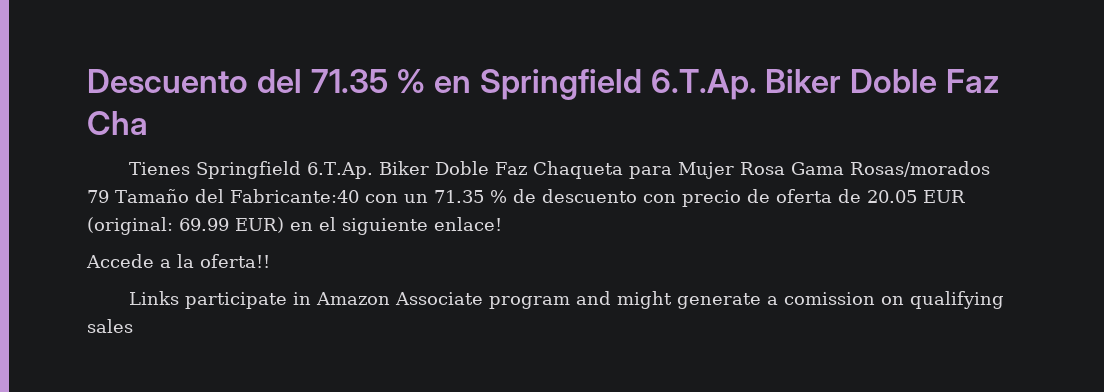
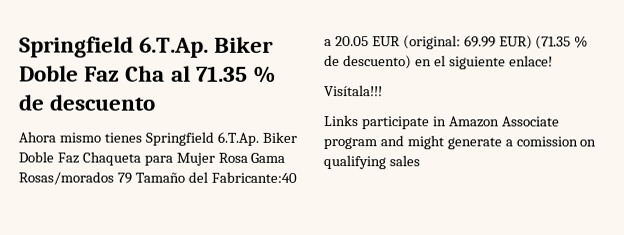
[87,69,472,93] Descuento del 71.35 % en -> (19, 47) none
[129,162,191,175] // Tienes -> [170,65,277,83] [19,94,157,111] [18,131,142,143] al 71.35 % de descuento // Ahora mismo tienes
[364,189,861,207] con un 71.35 % de descuento con precio de oferta de -> [324,39,332,47] a
(284, 225) none -> [535,35,589,50] [324,55,412,70] (71.35 % de descuento)
[86,254,270,268] Accede a la oferta!! -> [324,85,383,97] Visítala!!!

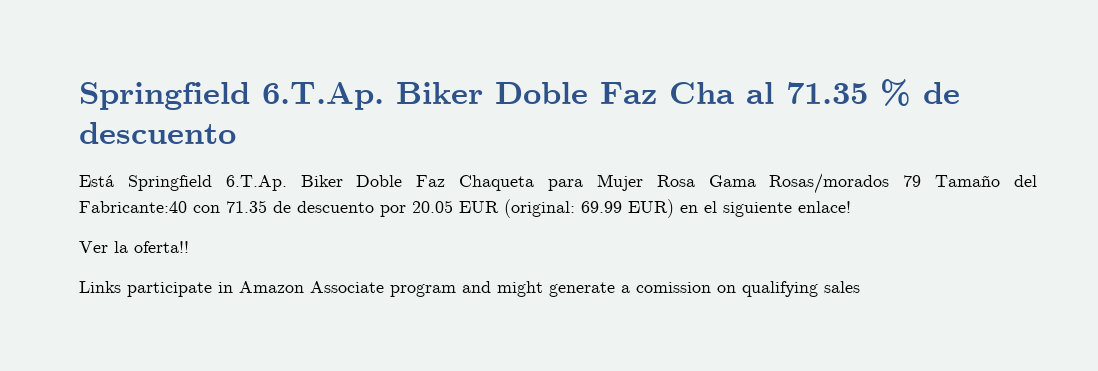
[18,131,142,143] Ahora mismo tienes -> [79,175,114,187] Está
[324,39,332,47] a -> [193,200,406,217] con 71.35 de descuento por
[535,35,589,50] [324,55,412,70] (71.35 % de descuento) -> (674, 208) none
[324,85,383,97] Visítala!!! -> [79,241,189,253] Ver la oferta!!

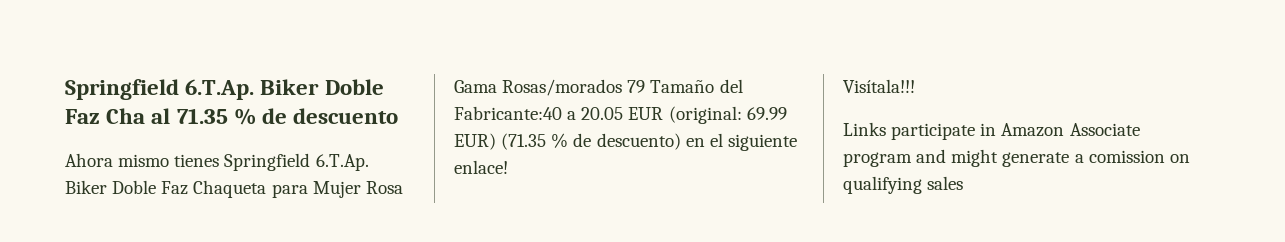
[79,175,114,187] Está -> [65,153,220,167] Ahora mismo tienes
[193,200,406,217] con 71.35 de descuento por -> [567,111,577,120] a
(674, 208) none -> [501,133,681,150] (71.35 % de descuento)
[79,241,189,253] Ver la oferta!! -> [843,79,915,93] Visítala!!!

